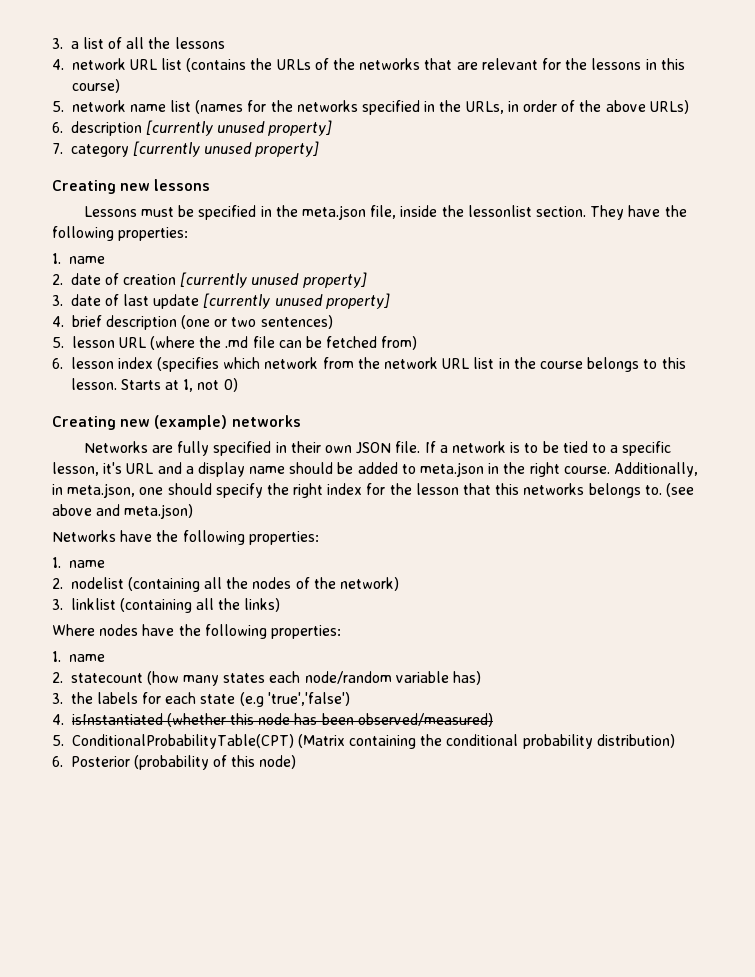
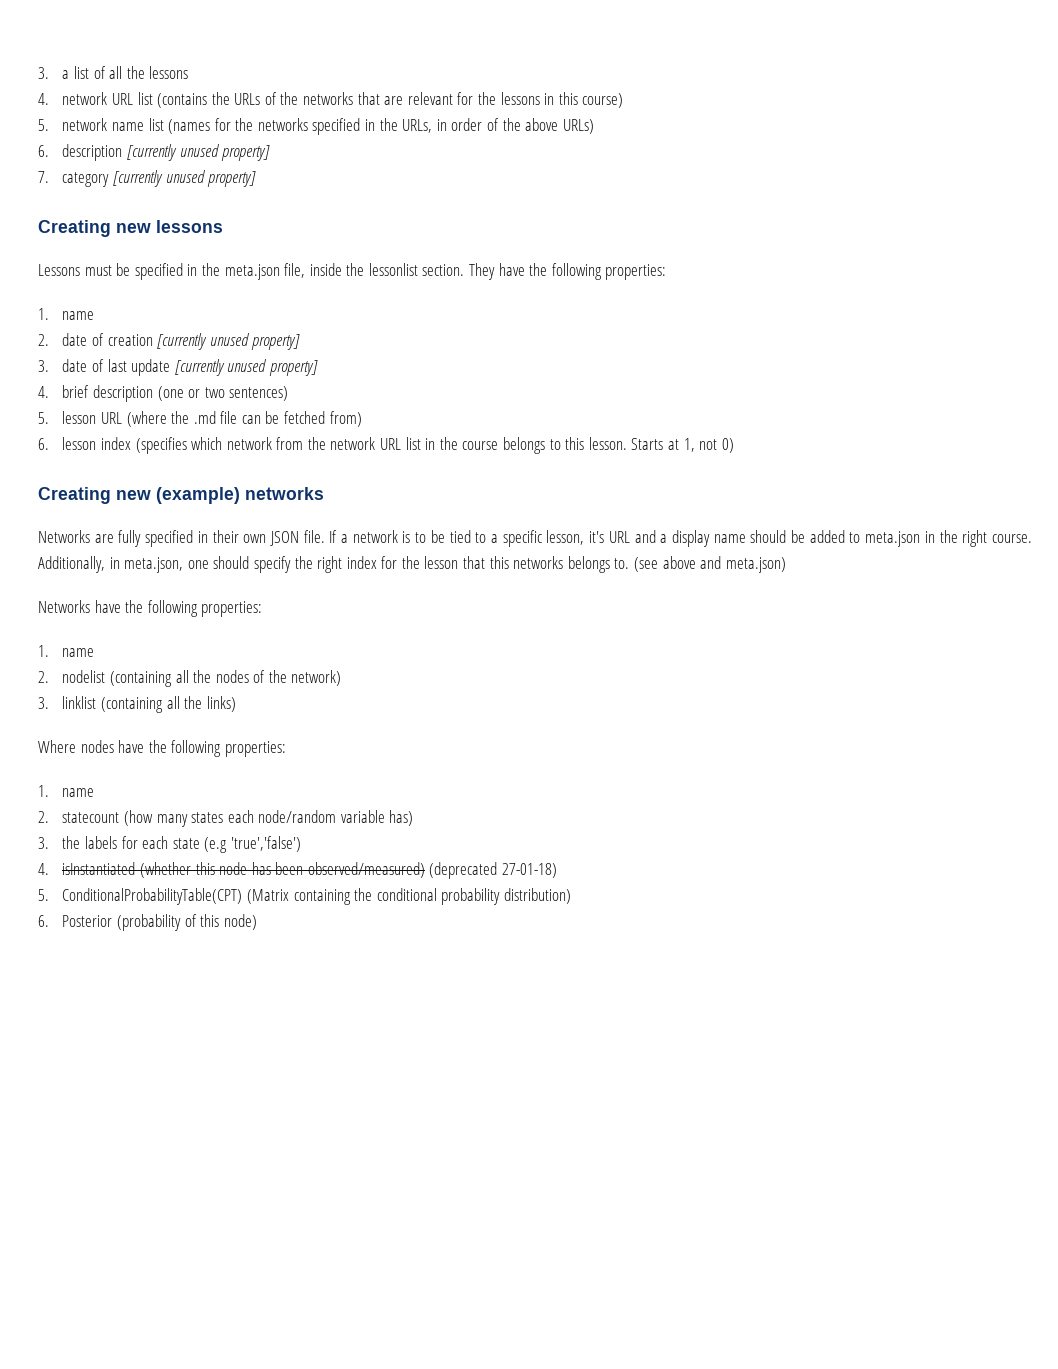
(493, 720) none -> [429,862,558,879] (deprecated 27-01-18)

